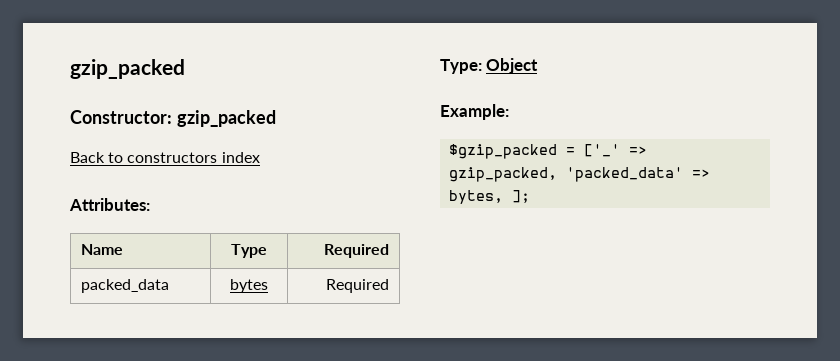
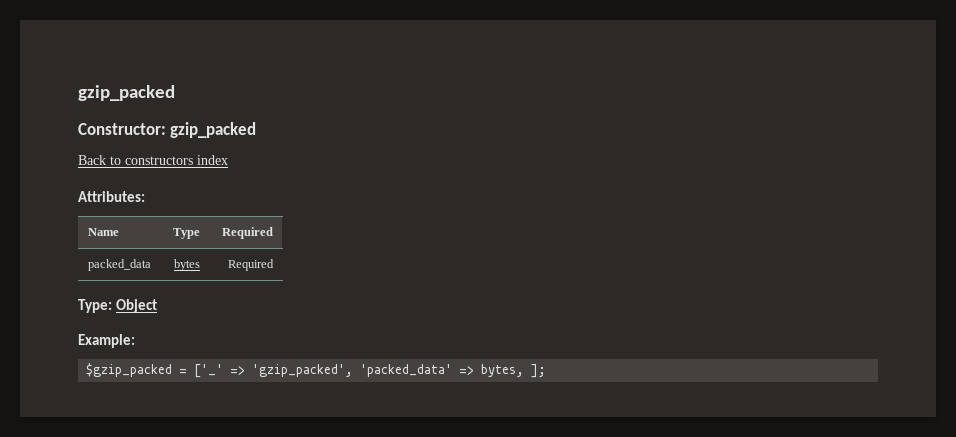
[449,167,558,182] gzip_packed, -> [252,364,354,377] 'gzip_packed',

